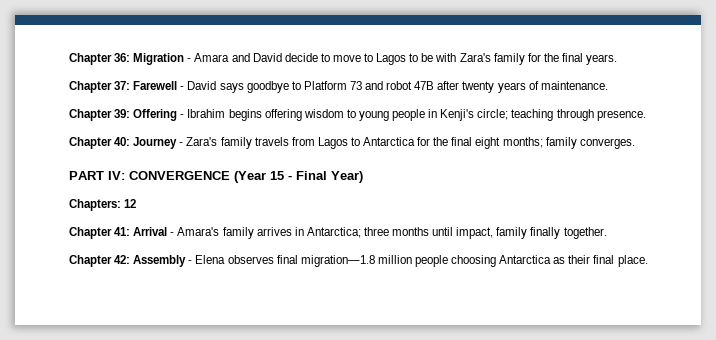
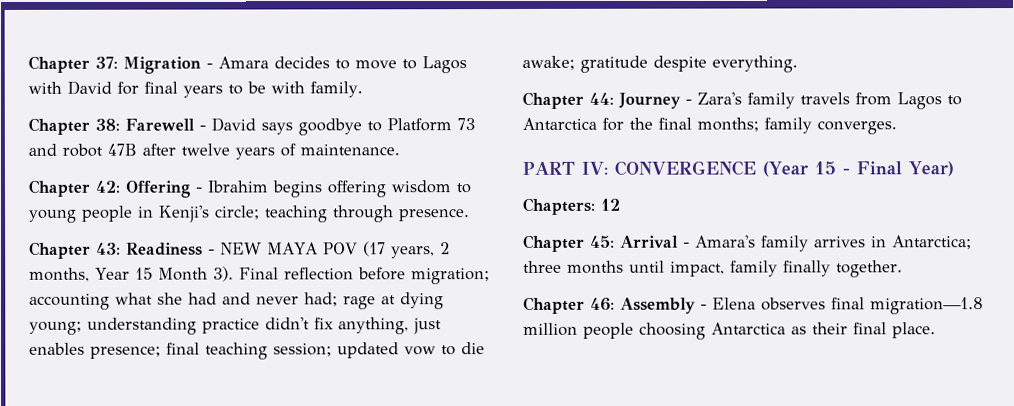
[69,53,131,65] Chapter 36: -> [28,55,118,73] Chapter 37:
[231,53,318,62] and David decide -> [274,56,330,69] decides
[409,53,618,65] [69,81,131,93] to be with Zara's family for the final years. // Chapter 37: -> [28,80,363,98] [28,117,120,135] with David for final years to be with family. // Chapter 38:
[462,81,495,93] twenty -> [181,143,230,156] twelve
[114,109,131,118] 39: -> [95,180,120,193] 42:
[114,137,131,146] 40: -> [96,241,450,259] [29,266,490,285] [29,292,444,310] [29,317,442,335] [29,342,485,360] [522,55,798,73] [522,91,614,109] 43: Readiness - NEW MAYA POV (17 years, 2 months, Year 15 Month 3). Final reflection before migration; accounting what she had and never had; rage at dying young; understanding practice didn't fix anything, just enables presence; final teaching session; updated vow to die awake; gratitude despite everything. // Chapter 44:
[475,137,501,149] eight -> (692, 123) none
[114,227,131,236] 41: -> [590,235,615,248] 45:
[114,255,131,264] 42: -> [590,297,615,311] 46:

